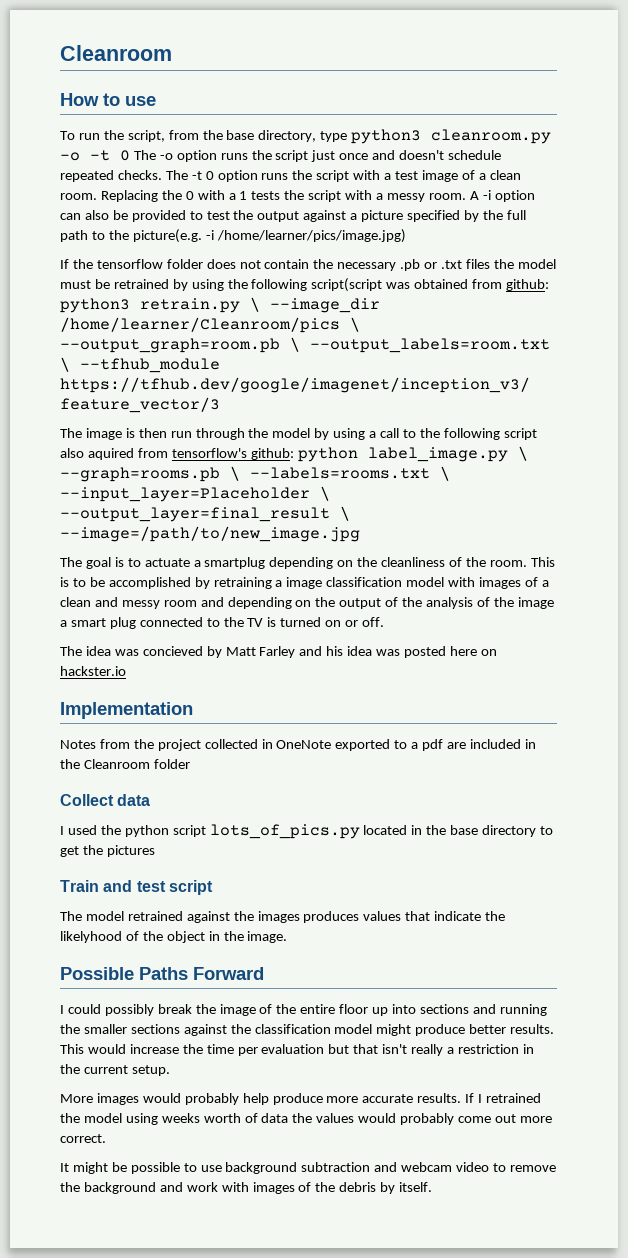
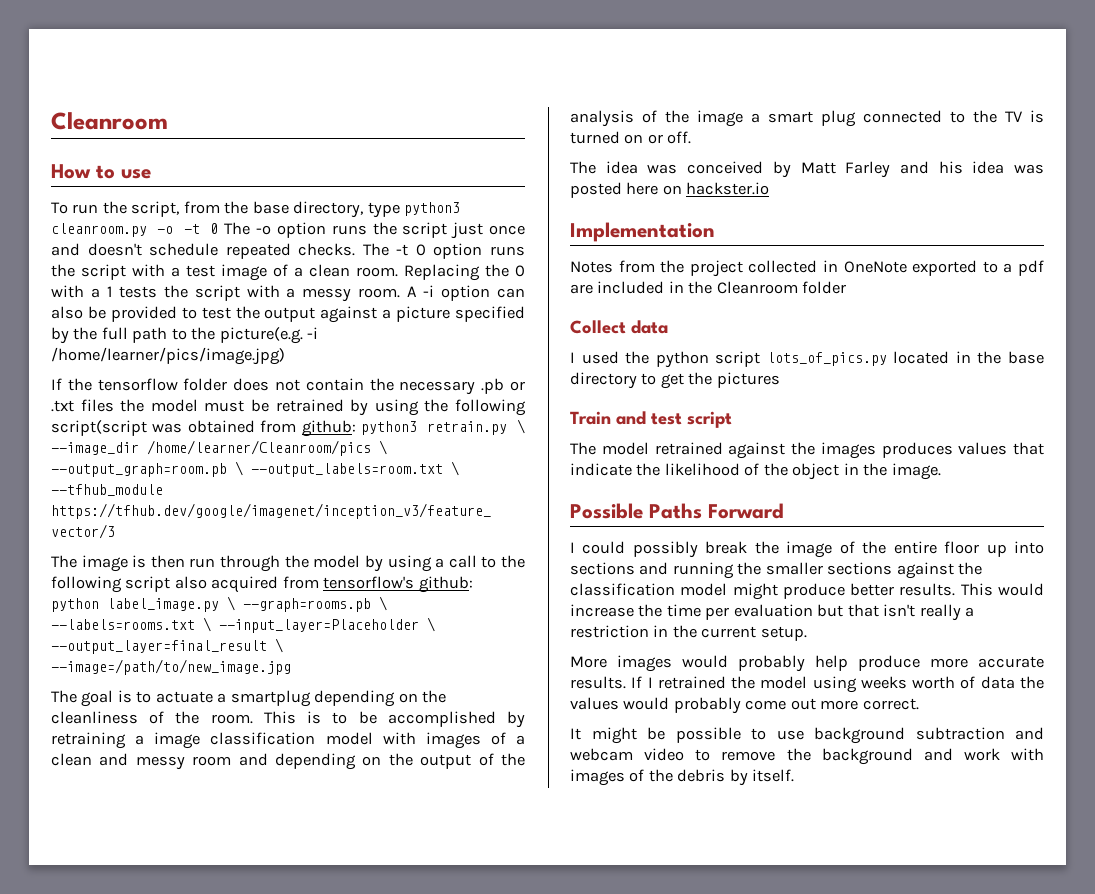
[87,448,134,460] aquired -> [211,576,279,593] acquired
[142,646,203,656] concieved -> [687,161,764,174] conceived
[60,931,122,943] likelyhood -> [664,463,740,476] likelihood

